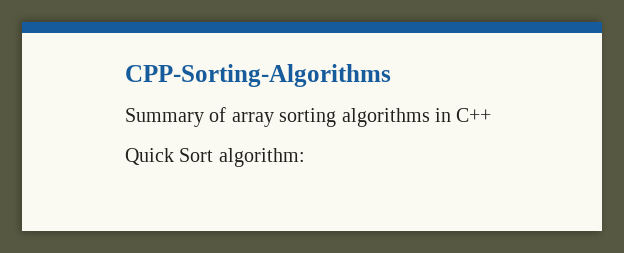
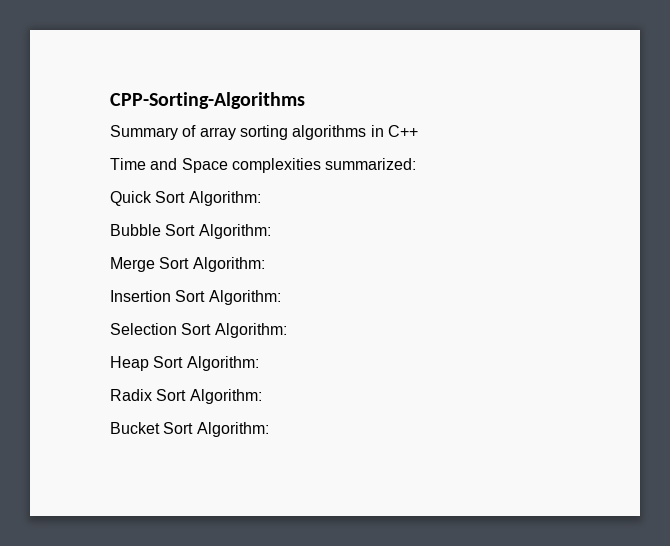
[125,148,305,167] Quick Sort algorithm: -> [110,158,417,173] [110,191,261,206] [110,224,271,239] [110,257,265,272] [110,290,281,305] [110,323,287,338] [110,356,259,371] [110,389,262,404] [110,422,269,437] Time and Space complexities summarized: // Quick Sort Algorithm: // Bubble Sort Algorithm: // Merge Sort Algorithm: // Insertion Sort Algorithm: // Selection Sort Algorithm: // Heap Sort Algorithm: // Radix Sort Algorithm: // Bucket Sort Algorithm:

